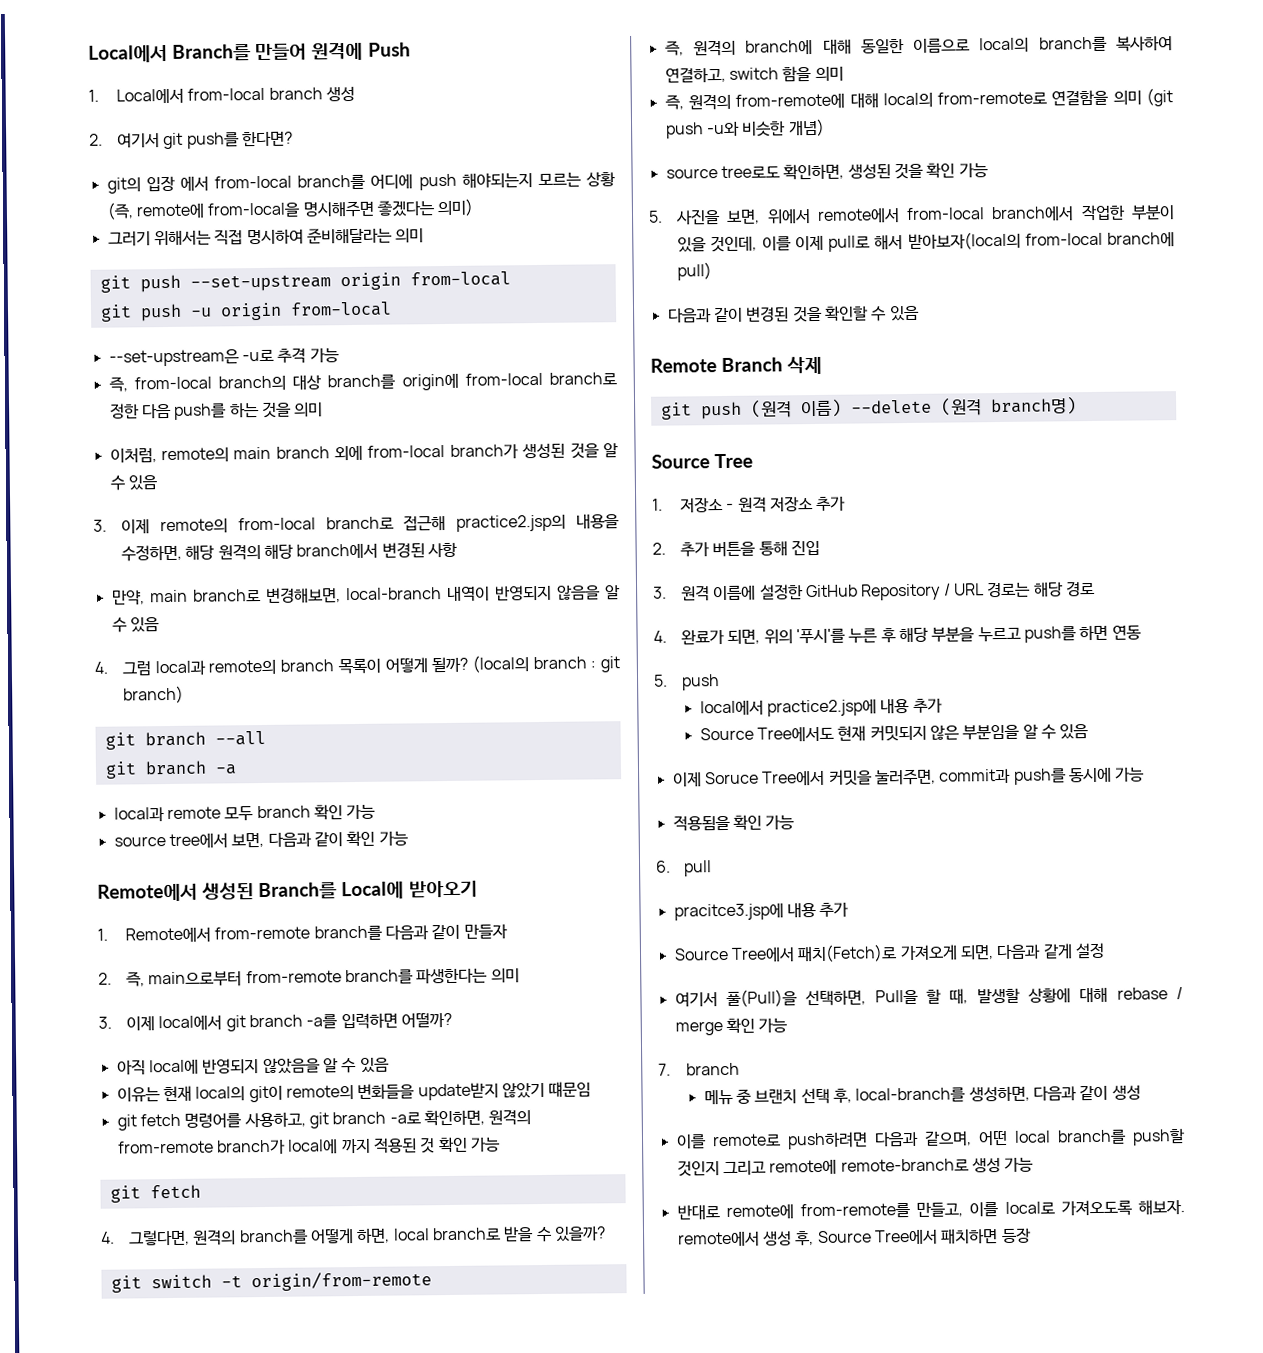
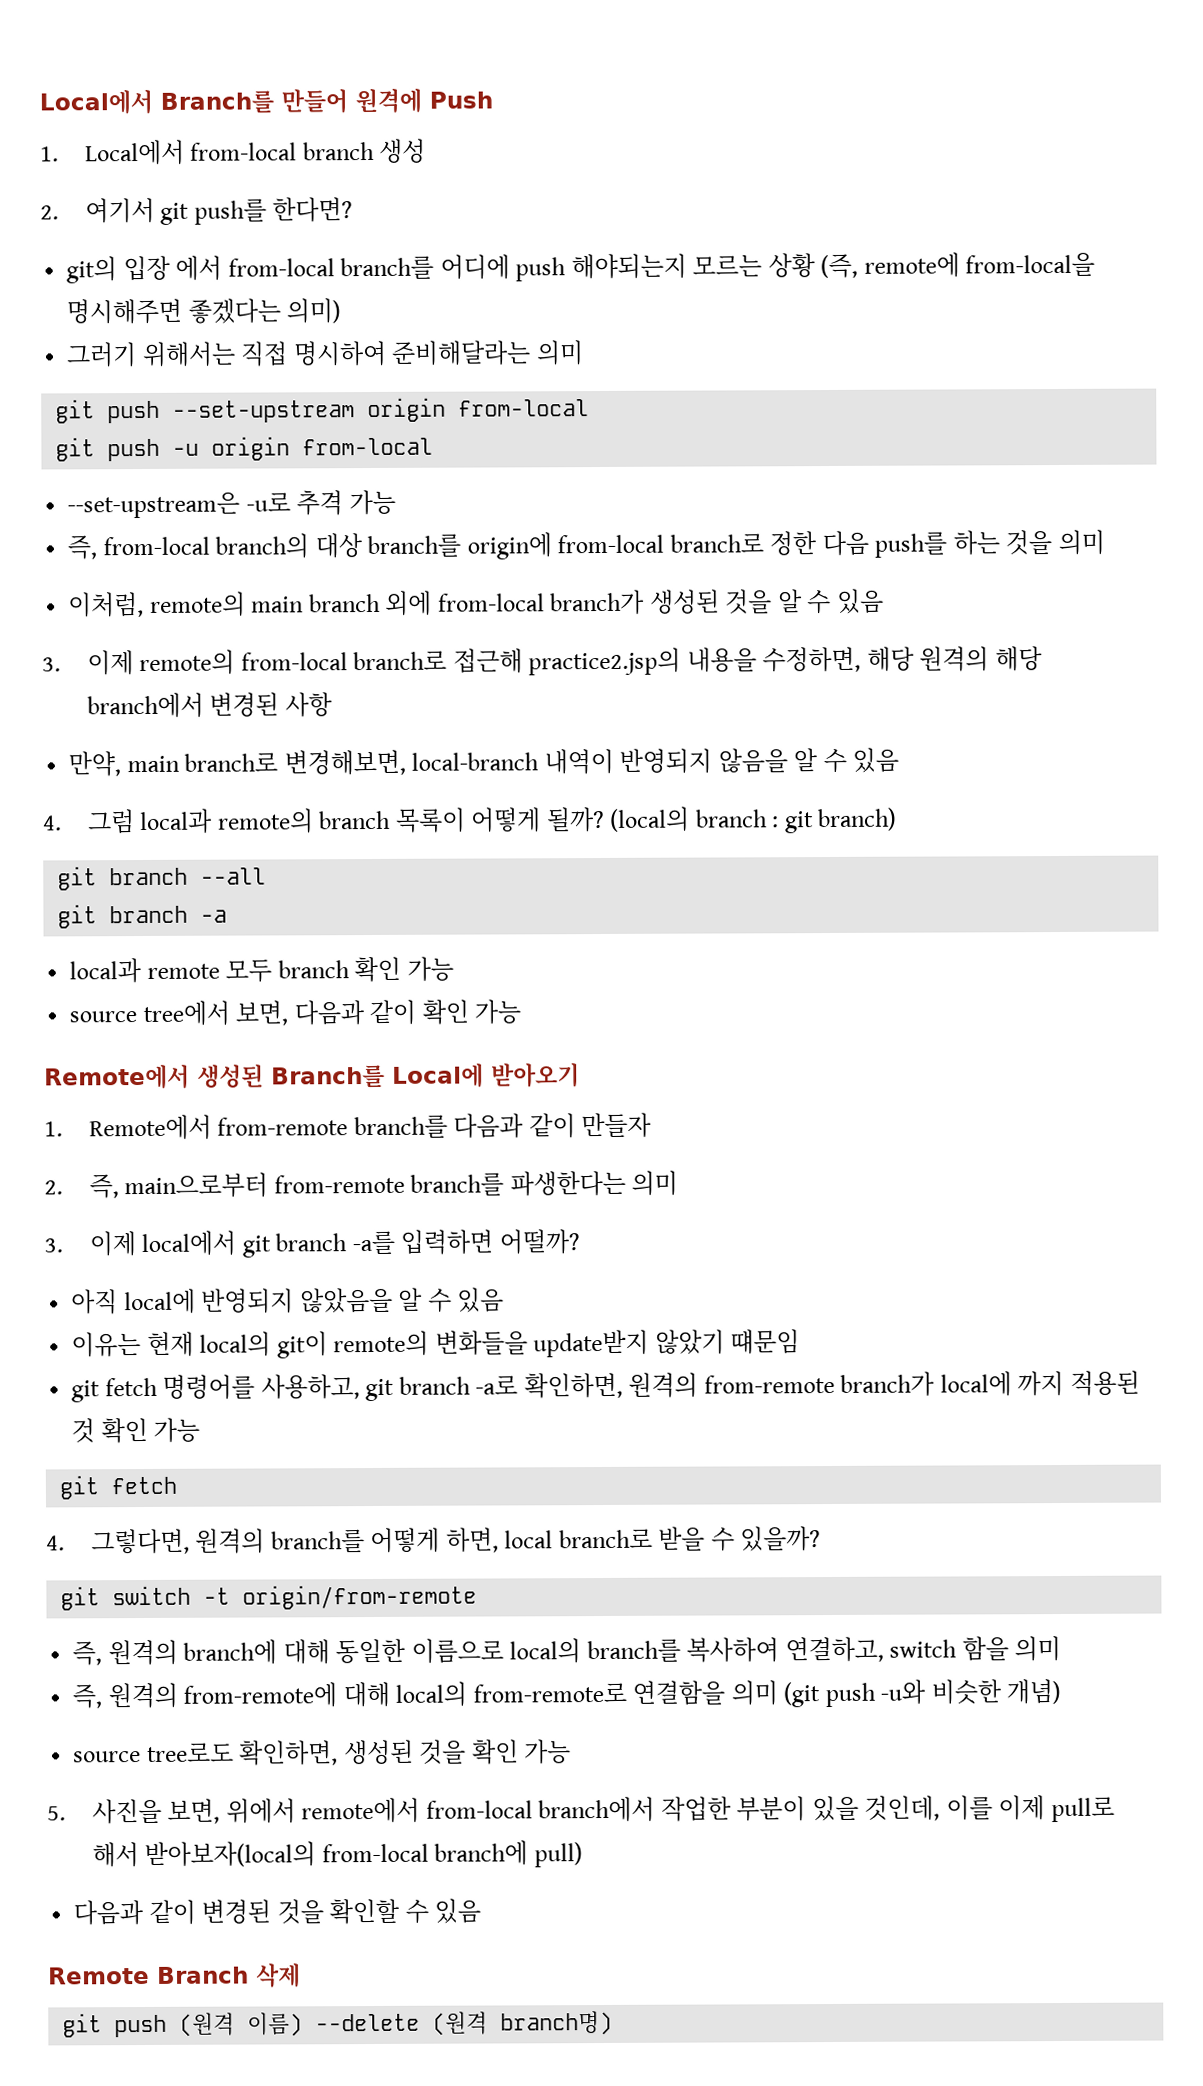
[651,453,754,469] [652,496,847,513] [652,539,821,558] [653,580,1095,602] [653,624,1142,645] [653,674,721,691] [699,698,943,717] [699,724,1090,742] [672,767,1146,787] [672,814,796,832] [655,860,713,877] [673,902,850,921] [673,942,1105,963] [674,987,1183,1008] [674,1017,789,1036] [658,1062,741,1076] [703,1084,1141,1106] [675,1128,1186,1150] [676,1157,1035,1177] [676,1199,1185,1220] [677,1227,1032,1247] // Source Tree // 1. 저장소 - 원격 저장소 추가 // 2. 추가 버튼을 통해 진입 // 3. 원격 이름에 설정한 GitHub Repository / URL 경로는 해당 경로 // 4. 완료가 되면, 위의 '푸시'를 누른 후 해당 부분을 누르고 push를 하면 연동 // 5. push // local에서 practice2.jsp에 내용 추가 // Source Tree에서도 현재 커밋되지 않은 부분임을 알 수 있음 // 이제 Soruce Tree에서 커밋을 눌러주면, commit과 push를 동시에 가능 // 적용됨을 확인 가능 // 6. pull // pracitce3.jsp에 내용 추가 // Source Tree에서 패치(Fetch)로 가져오게 되면, 다음과 같게 설정 // 여기서 풀(Pull)을 선택하면, Pull을 할 때, 발생할 상황에 대해 rebase / merge 확인 가능 // 7. branch // 메뉴 중 브랜치 선택 후, local-branch를 생성하면, 다음과 같이 생성 // 이를 remote로 push하려면 다음과 같으며, 어떤 local branch를 push할 것인지 그리고 remote에 remote-branch로 생성 가능 // 반대로 remote에 from-remote를 만들고, 이를 local로 가져오도록 해보자. remote에서 생성 후, Source Tree에서 패치하면 등장 -> (614, 2023) none

